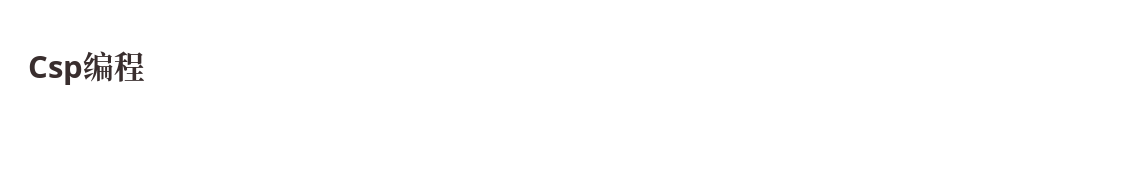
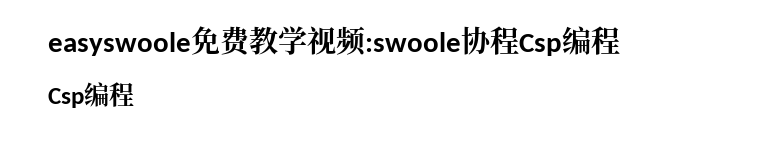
[28,51,145,85] Csp编程 -> [48,26,620,57] [48,82,134,108] easyswoole免费教学视频:swoole协程Csp编程 // Csp编程

